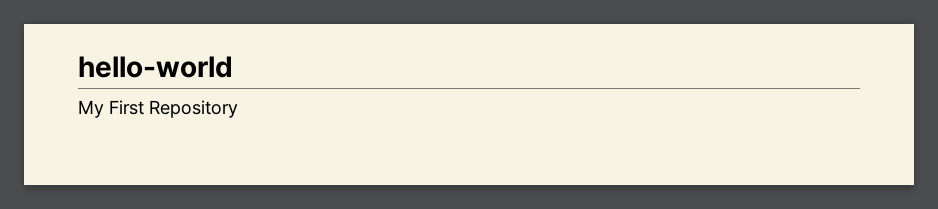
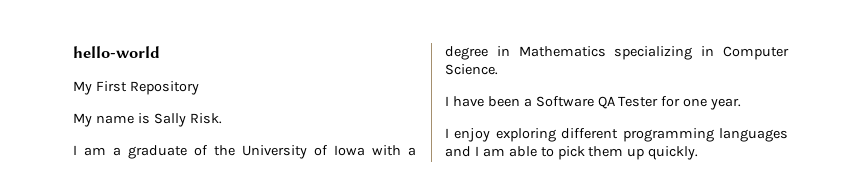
(238, 109) none -> [73,113,222,127] [73,145,416,159] [445,46,789,60] [445,64,498,75] [445,96,742,110] [445,128,788,142] [445,146,699,160] // My name is Sally Risk. // I am a graduate of the University of Iowa with a degree in Mathematics specializing in Computer Science. // I have been a Software QA Tester for one year. // I enjoy exploring different programming languages and I am able to pick them up quickly.

